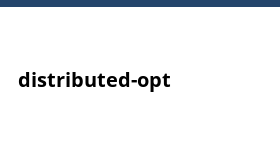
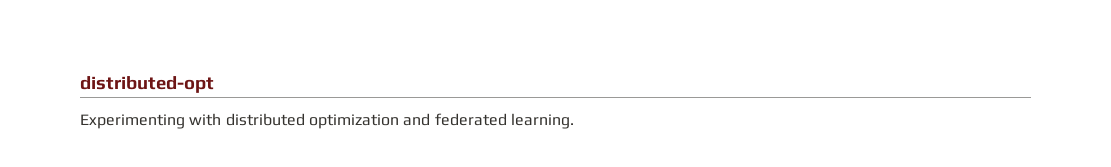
(171, 82) none -> [80,113,574,129] // Experimenting with distributed optimization and federated learning.

